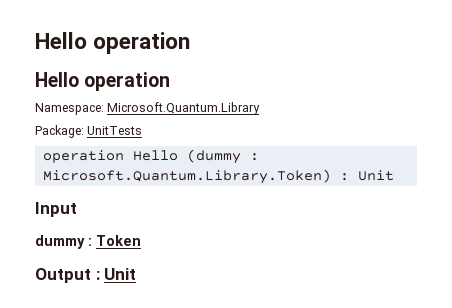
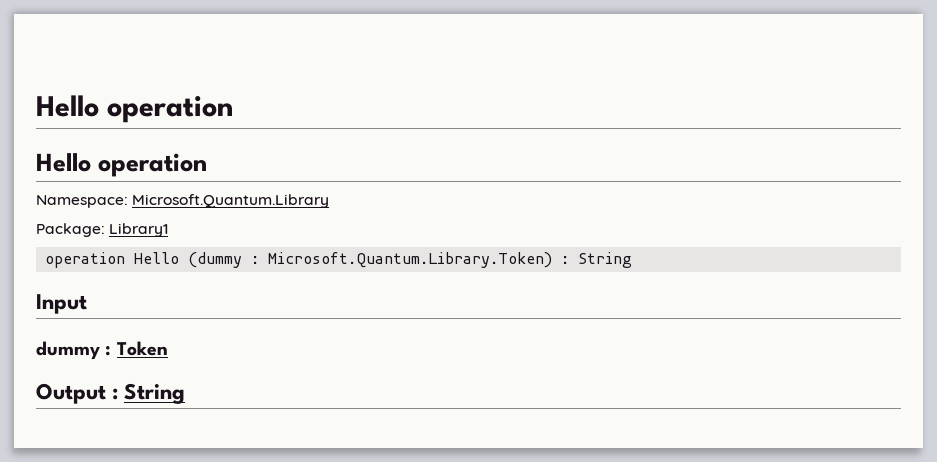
[87,126,143,135] UnitTests -> [109,223,169,237] Library1
[357,170,394,181] Unit -> [578,252,633,268] String
[104,268,137,280] Unit -> [124,383,186,404] String

